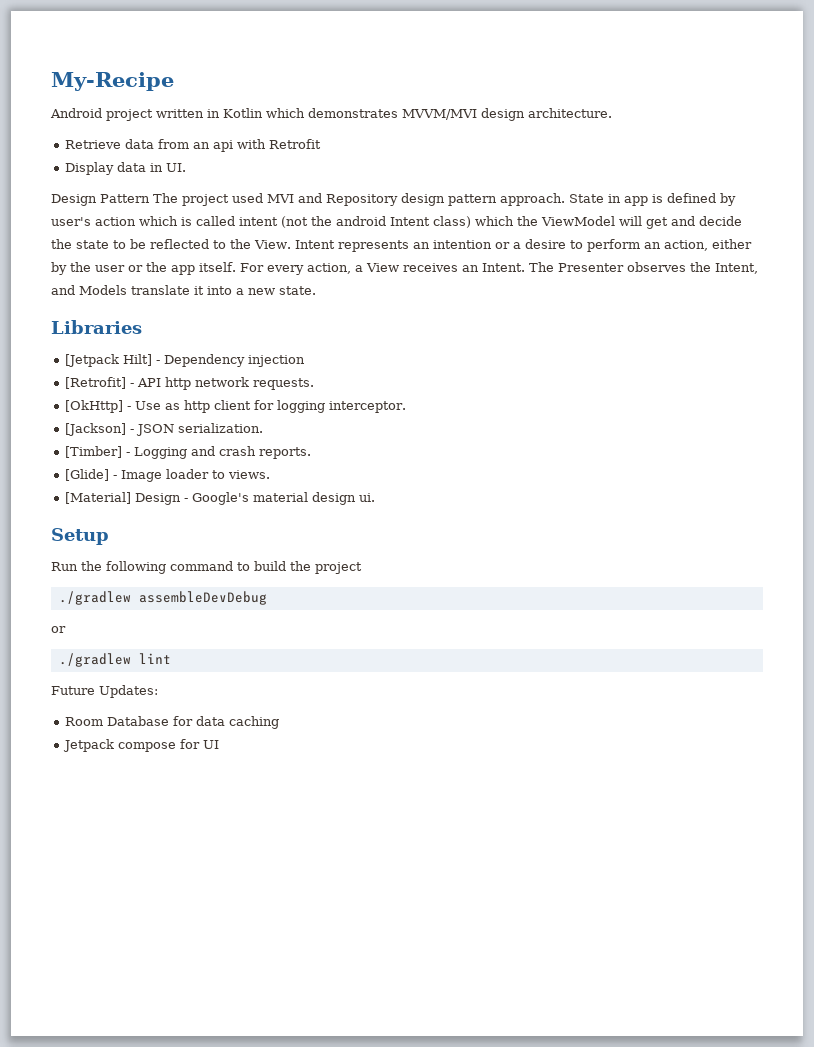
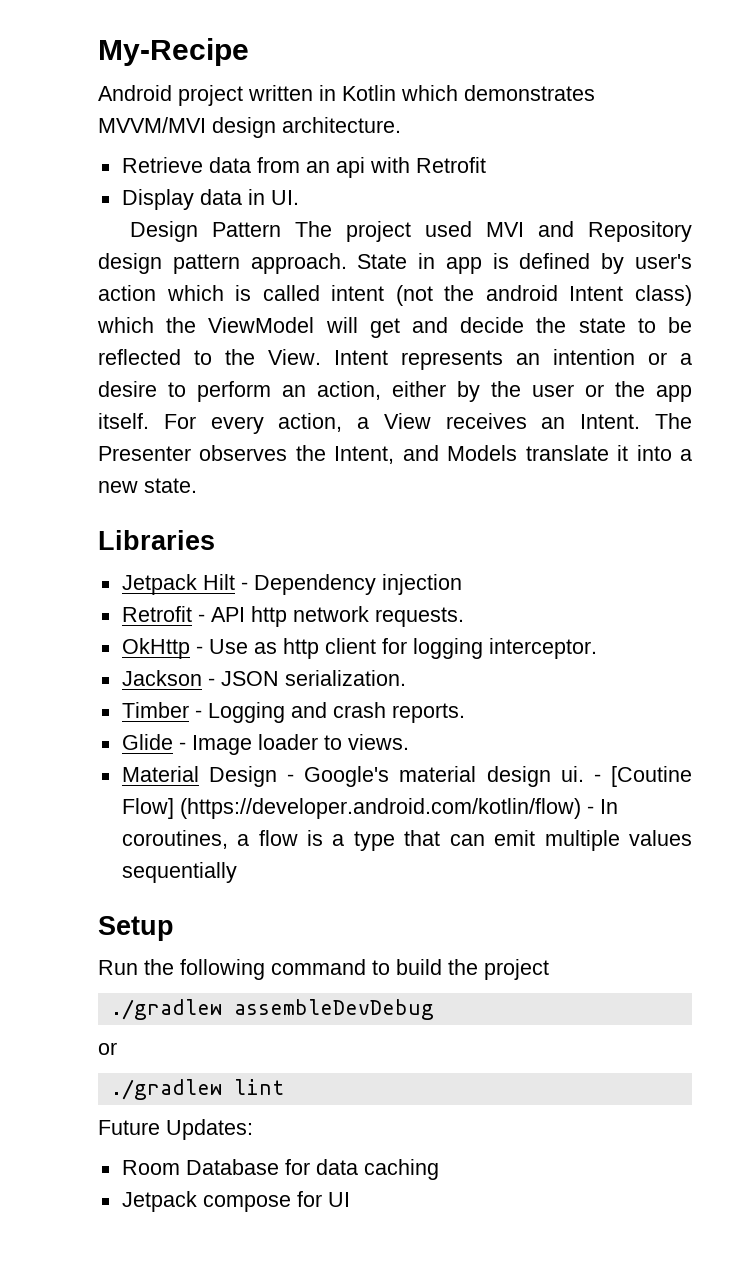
[65,354,153,367] [Jetpack Hilt] -> [121,574,235,595] Jetpack Hilt
[65,377,127,389] [Retrofit] -> [121,606,192,622] Retrofit
[65,400,124,413] [OkHttp] -> [121,638,190,659] OkHttp
[65,423,127,436] [Jackson] -> [121,670,202,686] Jackson
[65,446,123,458] [Timber] -> [121,702,189,718] Timber
[65,469,110,481] [Glide] -> [121,734,173,750] Glide
[65,492,132,504] [Material] -> [121,766,199,782] Material
(376, 497) none -> [593,766,692,787] [121,798,618,819] [121,830,692,851] [121,862,237,883] - [Coutine Flow] (https://developer.android.com/kotlin/flow) - In coroutines, a flow is a type that can emit multiple values sequentially

